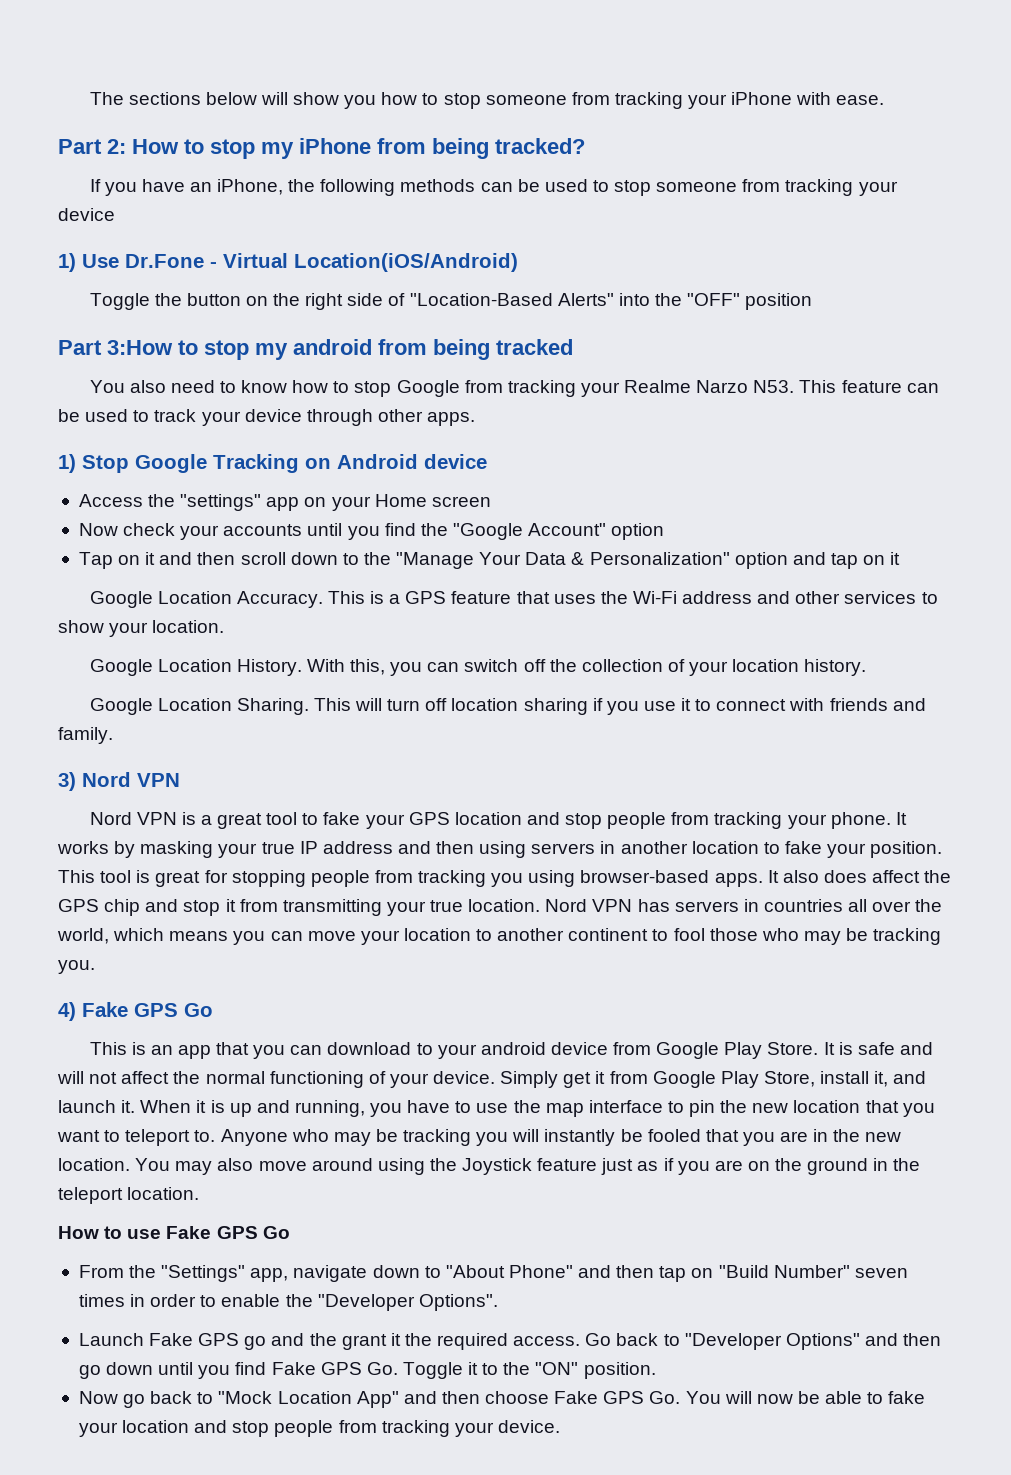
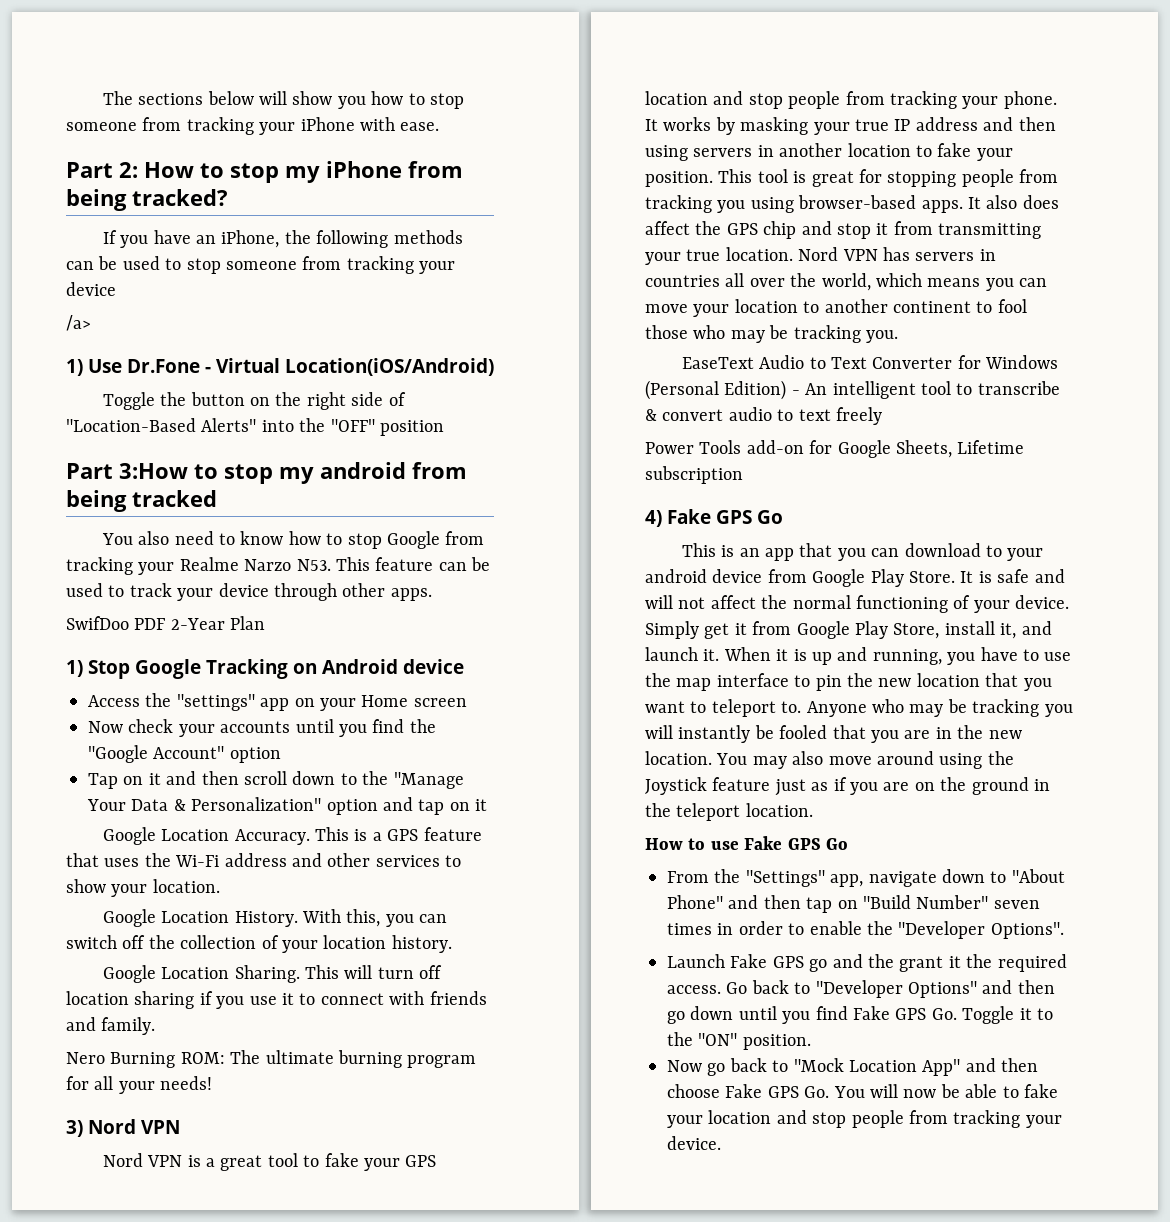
(115, 214) none -> [66,315,91,331] // /a>
(476, 419) none -> [66,616,266,630] // SwifDoo PDF 2-Year Plan
(113, 735) none -> [66,1050,477,1068] [66,1076,213,1094] // Nero Burning ROM: The ultimate burning program for all your needs!
(95, 967) none -> [681,355,1059,369] [645,380,1060,400] [645,407,882,425] [645,440,1025,458] [645,466,743,484] // EaseText Audio to Text Converter for Windows (Personal Edition) - An intelligent tool to transcribe & convert audio to text freely // Power Tools add-on for Google Sheets, Lifetime subscription

